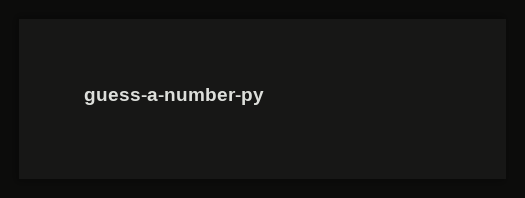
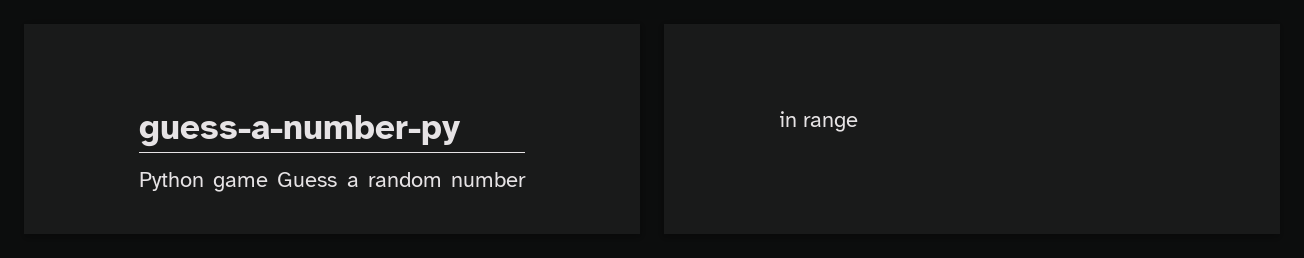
(264, 96) none -> [139,172,526,192] [779,111,858,132] // Python game Guess a random number in range

